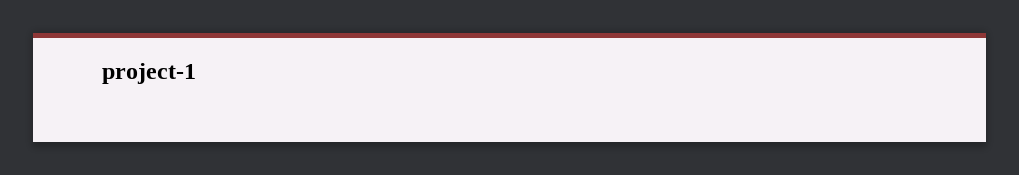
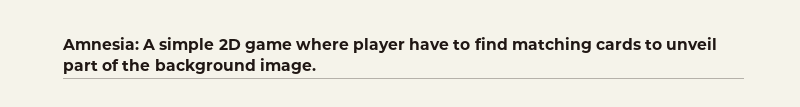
[102,63,196,84] project-1 -> [62,37,718,53] [63,58,316,74] Amnesia: A simple 2D game where player have to find matching cards to unveil part of the background image.

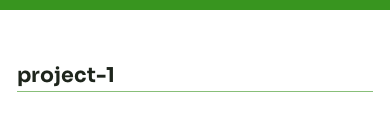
[62,37,718,53] [63,58,316,74] Amnesia: A simple 2D game where player have to find matching cards to unveil part of the background image. -> [17,66,115,87] project-1

